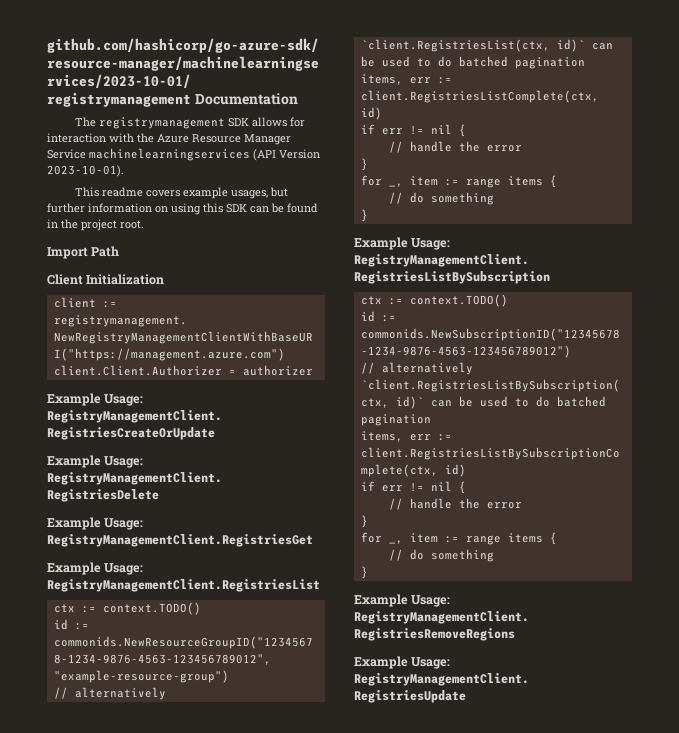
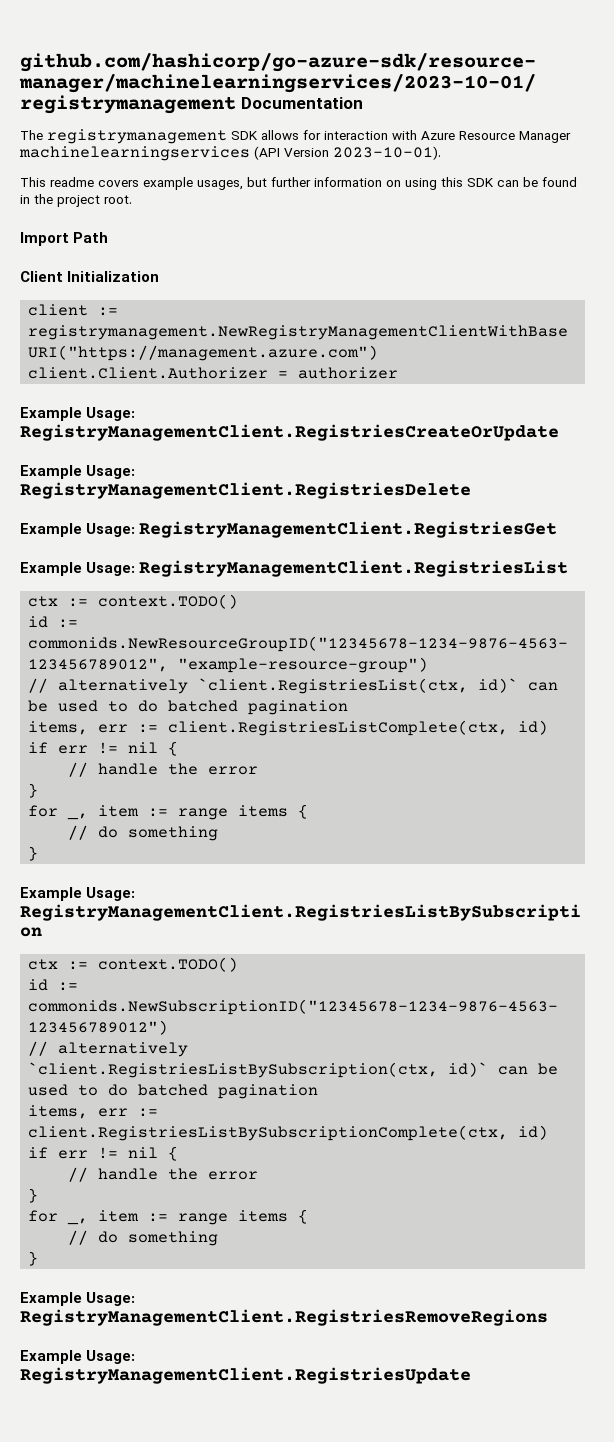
[137,133,154,143] the -> (417, 135) none
[47,149,86,159] Service -> (571, 137) none

